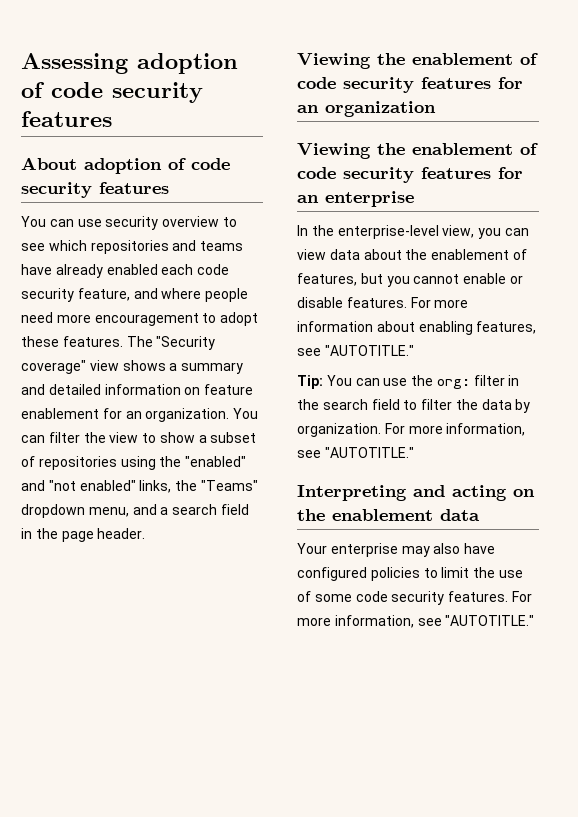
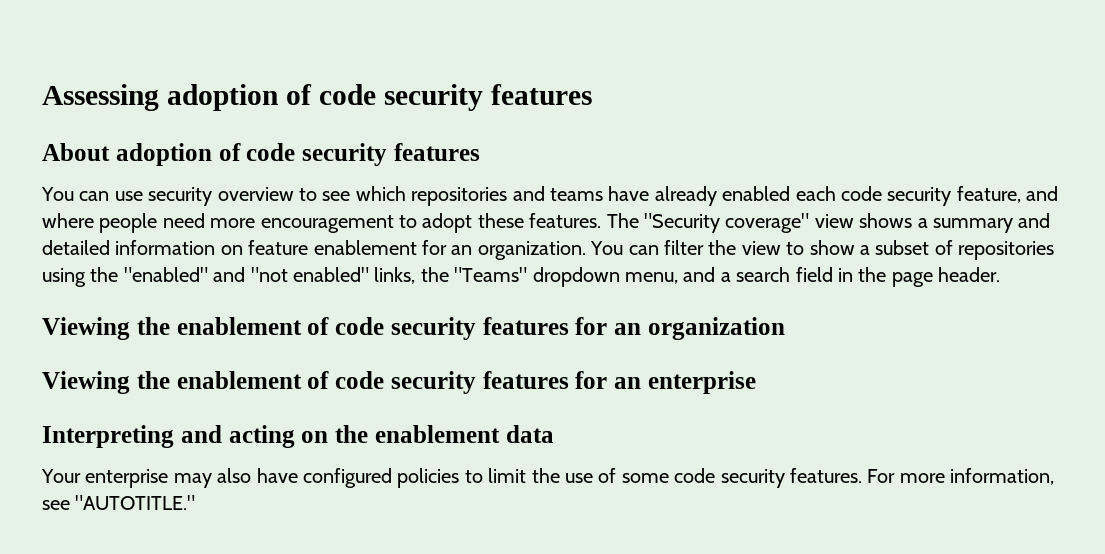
[297,225,529,239] [297,249,527,260] [297,273,523,287] [297,297,469,308] [297,321,537,335] [297,345,414,356] [297,375,520,389] [297,399,531,413] [297,423,526,437] [297,447,414,458] // In the enterprise-level view, you can view data about the enablement of features, but you cannot enable or disable features. For more information about enabling features, see "AUTOTITLE." // Tip: You can use the org: filter in the search field to filter the data by organization. For more information, see "AUTOTITLE." -> (756, 382) none

